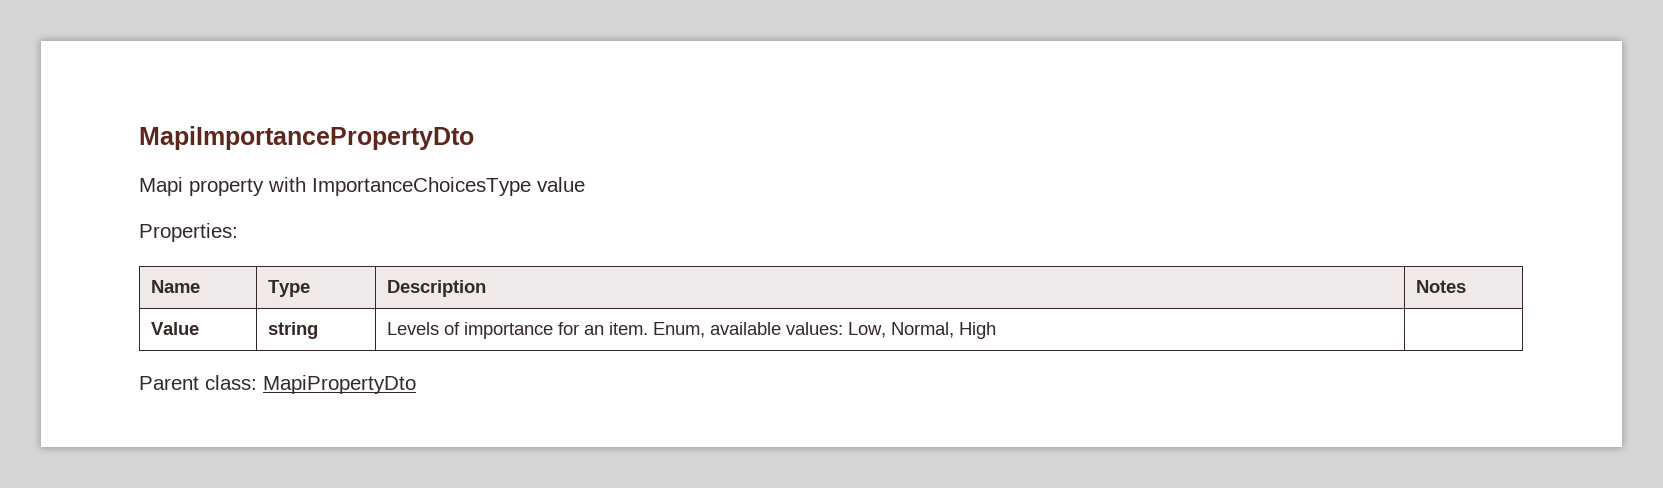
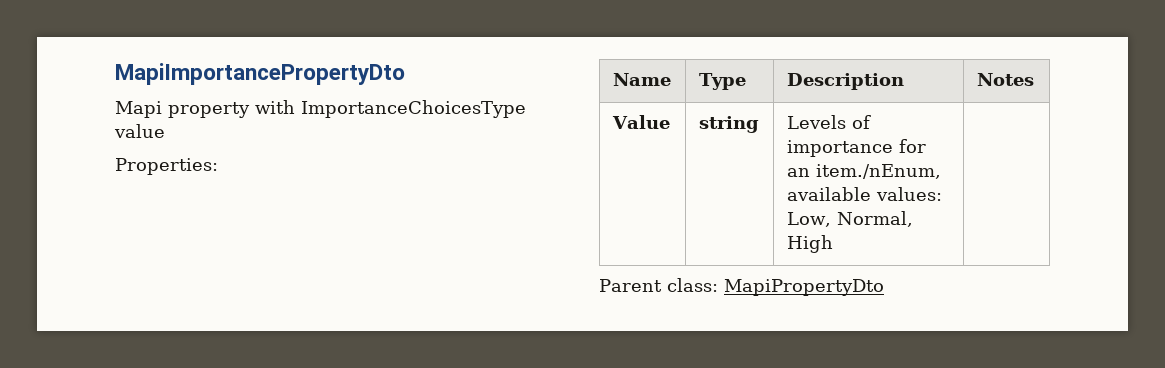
[609,322,706,338] item. Enum, -> [815,164,941,179] item./nEnum,

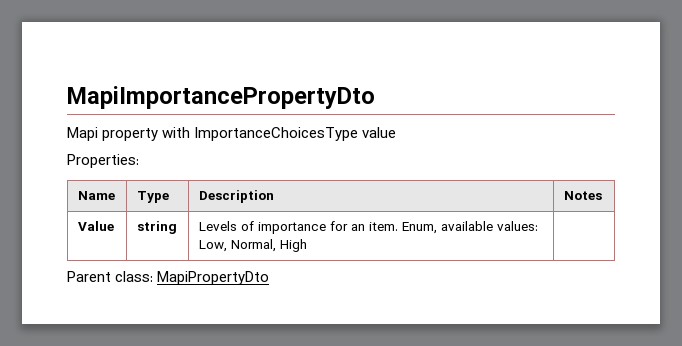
[815,164,941,179] item./nEnum, -> [368,222,437,234] item. Enum,

